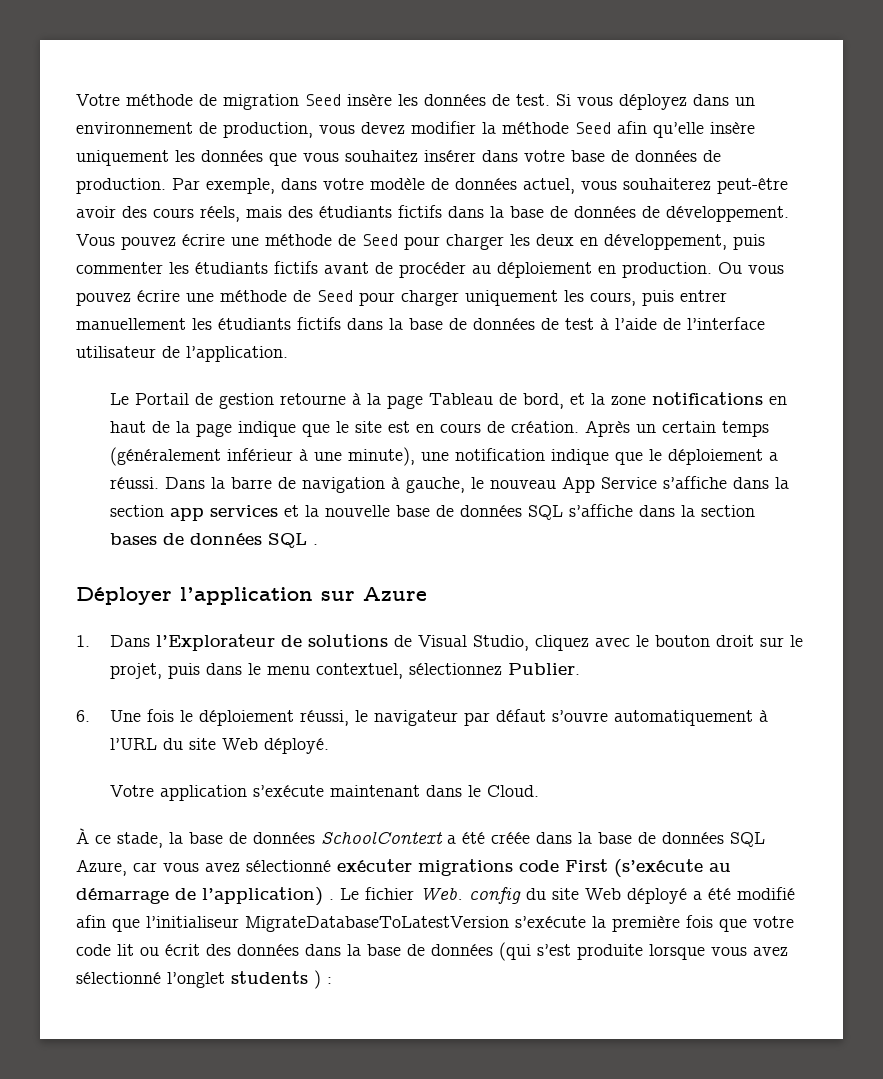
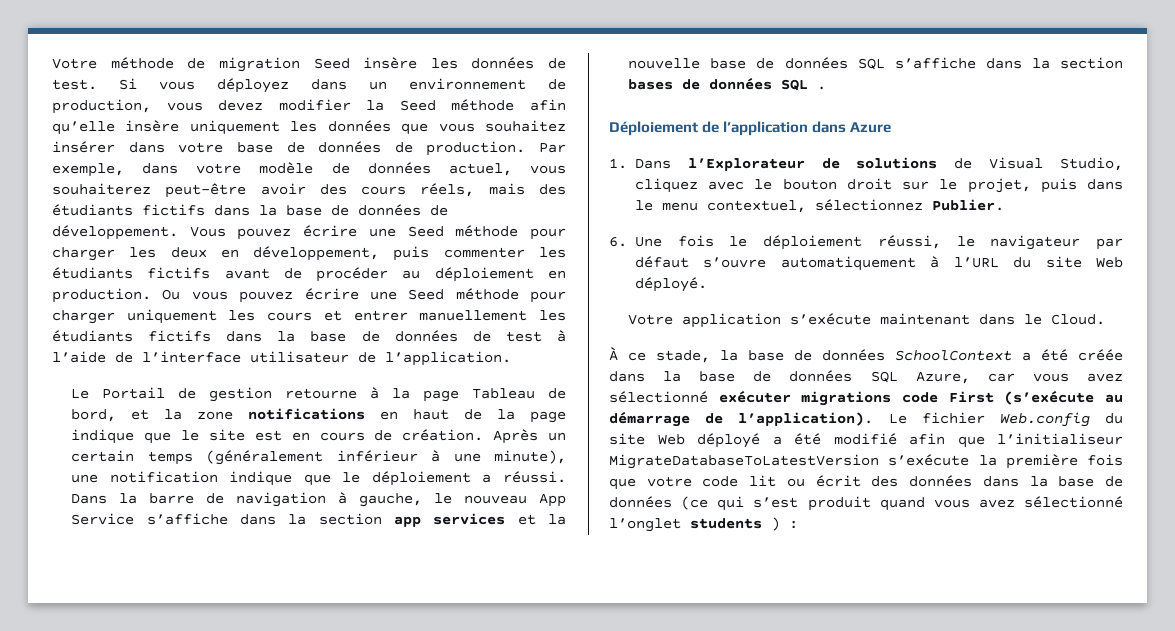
[502,122,611,134] méthode Seed -> [399,99,515,111] Seed méthode
[265,234,398,246] méthode de Seed -> [407,225,519,237] Seed méthode
[220,290,353,302] méthode de Seed -> [408,288,519,300] Seed méthode
[590,290,674,306] cours, puis -> [267,310,342,321] cours et
[76,587,355,605] Déployer l’application sur -> [609,121,847,136] Déploiement de l’application dans
[202,887,521,906] l’application) . Le fichier Web. config -> [738,412,1090,427] l’application). Le fichier Web.config
[499,942,705,961] (qui s’est produite lorsque -> [681,496,925,511] (ce qui s’est produit quand

